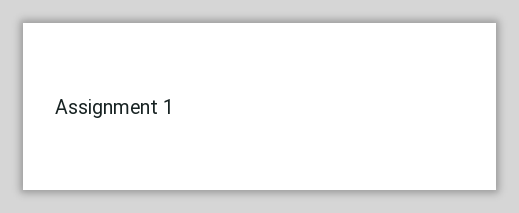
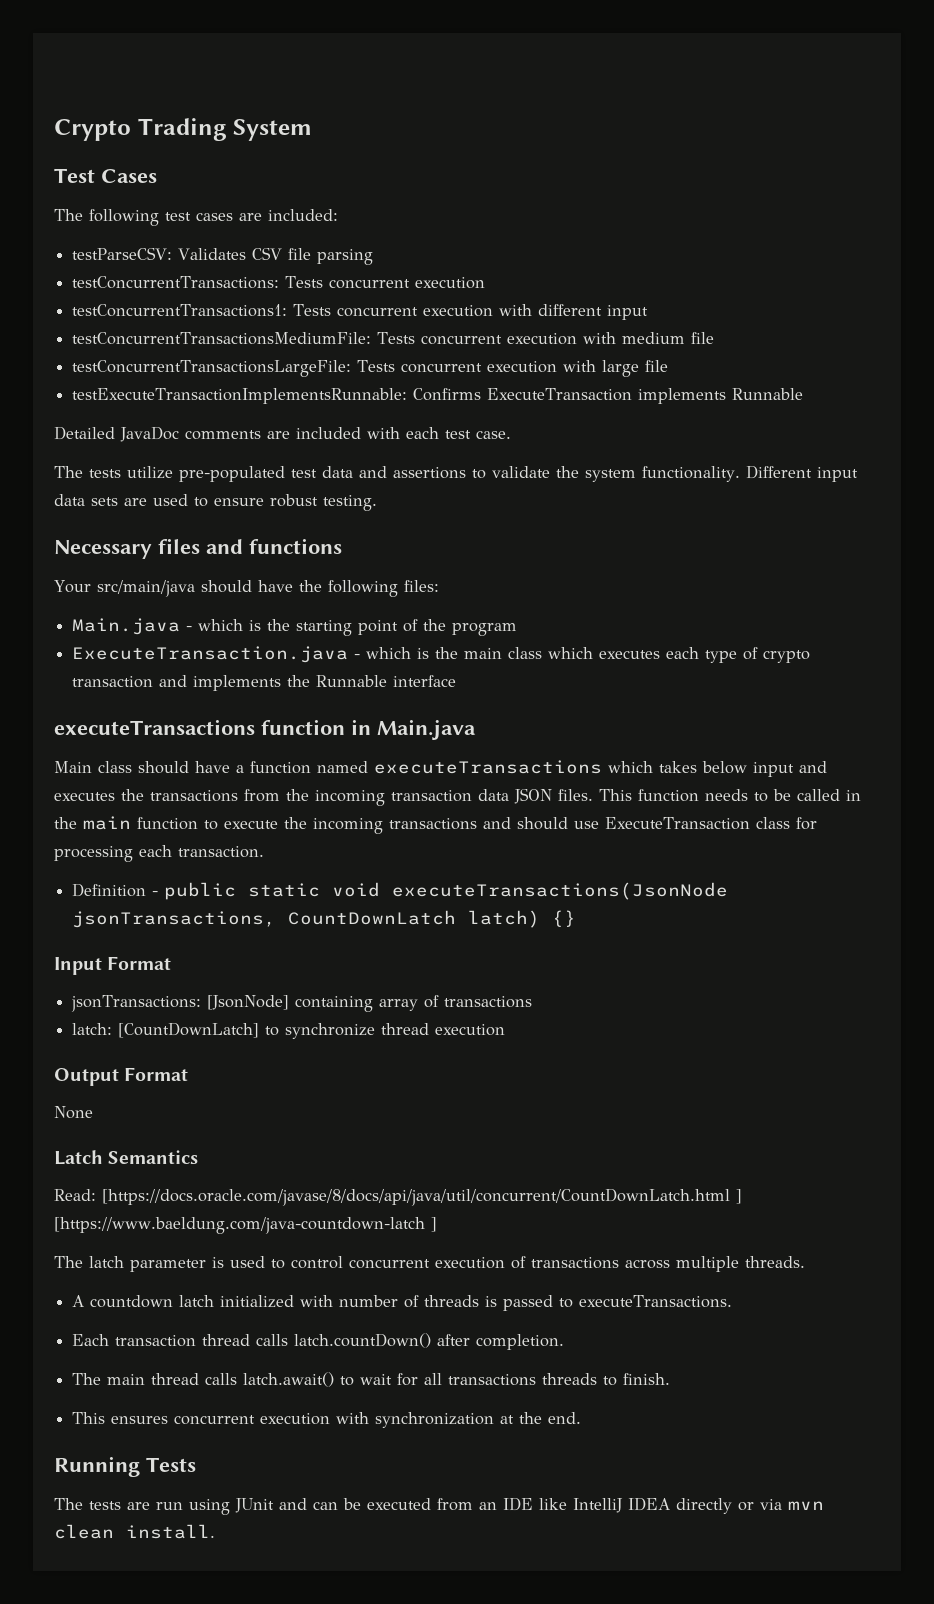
[55,99,175,118] Assignment 1 -> [54,118,313,141] [54,168,157,183] [54,209,338,226] [72,247,374,265] [72,276,486,289] [72,304,649,320] [72,332,715,345] [72,360,669,377] [72,388,804,404] [54,426,511,442] [54,465,858,482] [54,494,377,511] [54,538,342,559] [54,580,439,597] [72,618,518,636] [72,646,811,663] [72,675,457,691] [54,719,476,740] [54,760,827,777] [54,788,861,806] [54,816,817,834] [54,845,264,862] [72,882,729,900] [72,910,577,928] [54,956,172,975] [71,995,533,1012] [72,1022,506,1039] [54,1067,189,1086] [54,1106,93,1119] [54,1150,199,1165] [54,1188,742,1206] [54,1217,437,1234] [54,1256,805,1272] [72,1295,733,1311] [72,1333,565,1350] [72,1372,671,1387] [72,1412,582,1428] [54,1456,196,1477] [54,1497,824,1515] [54,1524,215,1539] Crypto Trading System // Test Cases // The following test cases are included: // testParseCSV: Validates CSV file parsing // testConcurrentTransactions: Tests concurrent execution // testConcurrentTransactions1: Tests concurrent execution with different input // testConcurrentTransactionsMediumFile: Tests concurrent execution with medium file // testConcurrentTransactionsLargeFile: Tests concurrent execution with large file // testExecuteTransactionImplementsRunnable: Confirms ExecuteTransaction implements Runnable // Detailed JavaDoc comments are included with each test case. // The tests utilize pre-populated test data and assertions to validate the system functionality. Different input data sets are used to ensure robust testing. // Necessary files and functions // Your src/main/java should have the following files: // Main.java - which is the starting point of the program // ExecuteTransaction.java - which is the main class which executes each type of crypto transaction and implements the Runnable interface // executeTransactions function in Main.java // Main class should have a function named executeTransactions which takes below input and executes the transactions from the incoming transaction data JSON files. This function needs to be called in the main function to execute the incoming transactions and should use ExecuteTransaction class for processing each transaction. // Definition - public static void executeTransactions(JsonNode jsonTransactions, CountDownLatch latch) {} // Input Format // jsonTransactions: [JsonNode] containing array of transactions // latch: [CountDownLatch] to synchronize thread execution // Output Format // None // Latch Semantics // Read: [https://docs.oracle.com/javase/8/docs/api/java/util/concurrent/CountDownLatch.html ] [https://www.baeldung.com/java-countdown-latch ] // The latch parameter is used to control concurrent execution of transactions across multiple threads. // A countdown latch initialized with number of threads is passed to executeTransactions. // Each transaction thread calls latch.countDown() after completion. // The main thread calls latch.await() to wait for all transactions threads to finish. // This ensures concurrent execution with synchronization at the end. // Running Tests // The tests are run using JUnit and can be executed from an IDE like IntelliJ IDEA directly or via mvn clean install.

